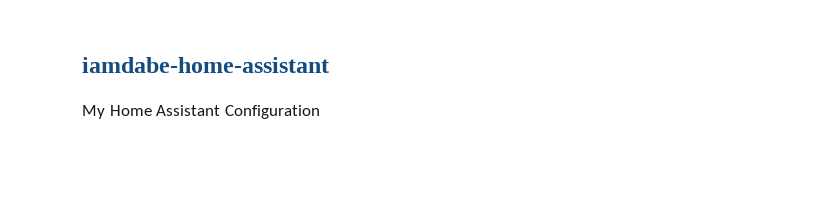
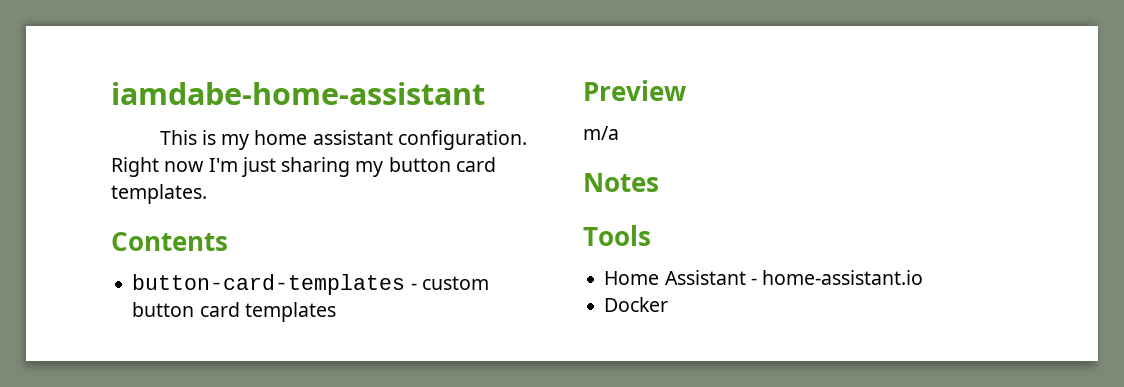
[82,105,320,119] My Home Assistant Configuration -> [159,130,527,150] [111,157,496,177] [111,184,207,204] [111,232,228,251] [132,274,489,295] [132,302,336,322] [583,80,686,101] [583,126,619,140] [583,173,659,192] [583,225,651,246] [604,270,924,285] [604,297,669,312] This is my home assistant configuration. Right now I'm just sharing my button card templates. // Contents // button-card-templates - custom button card templates // Preview // m/a // Notes // Tools // Home Assistant - home-assistant.io // Docker

